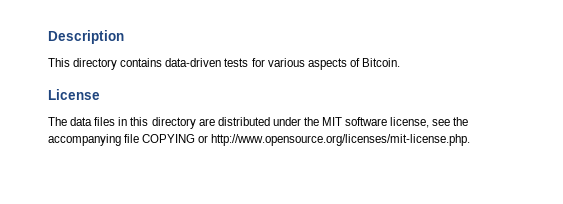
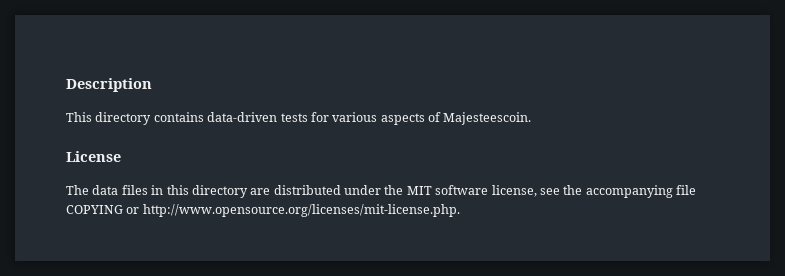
[361,58,400,67] Bitcoin. -> [443,112,532,125] Majesteescoin.

